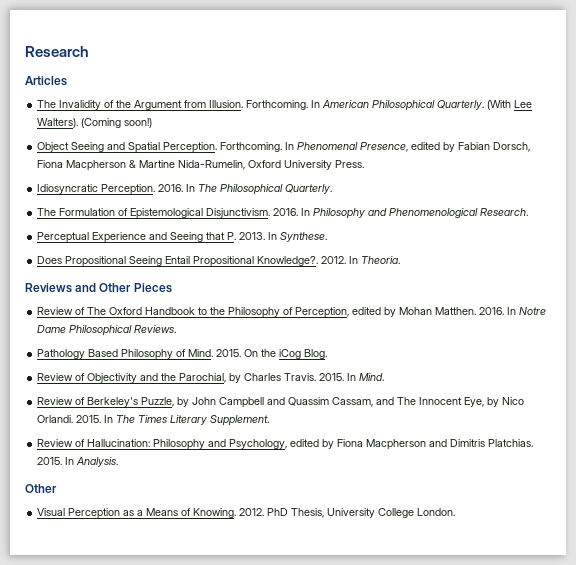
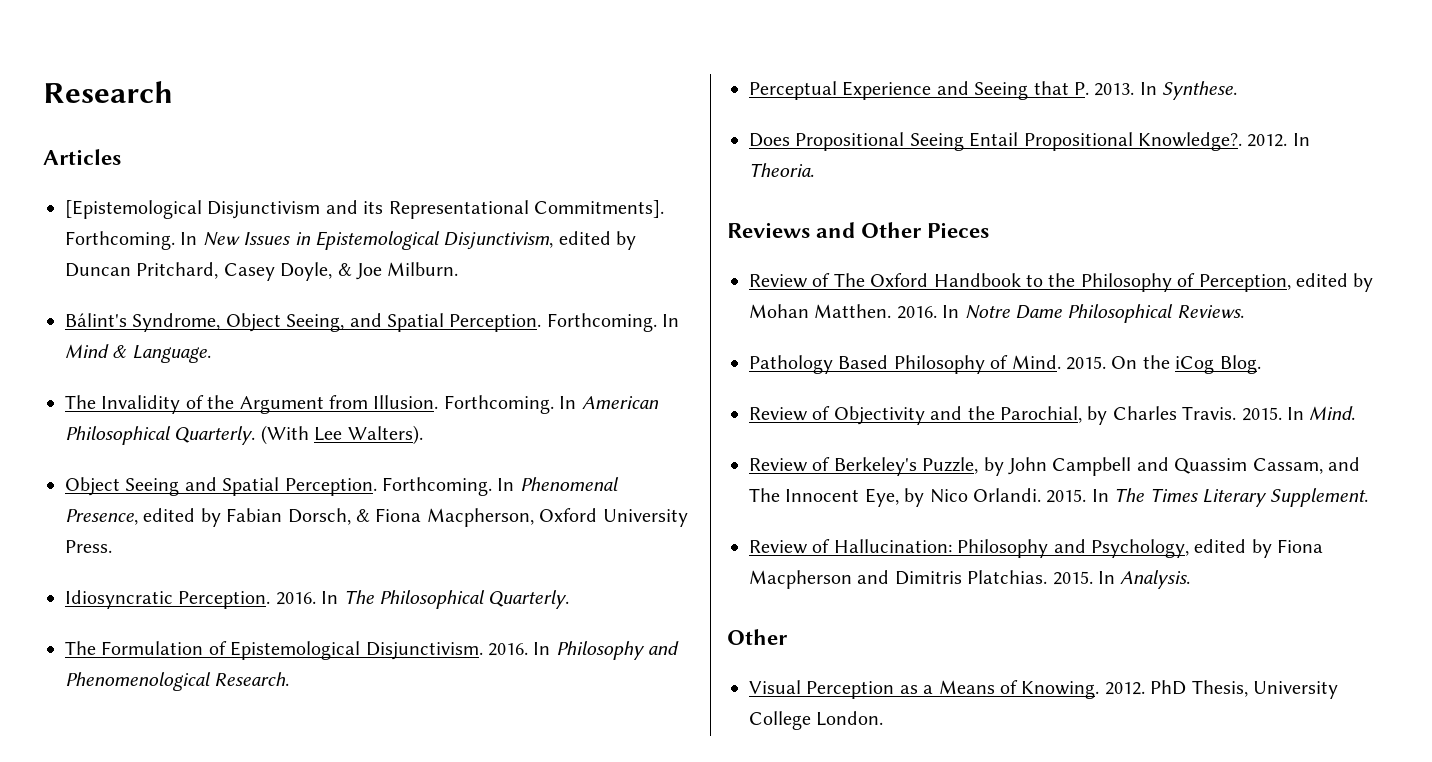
(67, 81) none -> [65,200,664,219] [65,231,637,250] [65,262,459,281] [65,313,680,332] [65,344,211,363] // [Epistemological Disjunctivism and its Representational Commitments]. Forthcoming. In New Issues in Epistemological Disjunctivism, edited by Duncan Pritchard, Casey Doyle, & Joe Milburn. // Bálint's Syndrome, Object Seeing, and Spatial Perception. Forthcoming. In Mind & Language.
[81,118,153,128] (Coming soon!) -> (423, 435) none
[37,160,246,171] Fiona Macpherson & Martine Nida-Rumelin, -> [356,508,534,527] & Fiona Macpherson,

